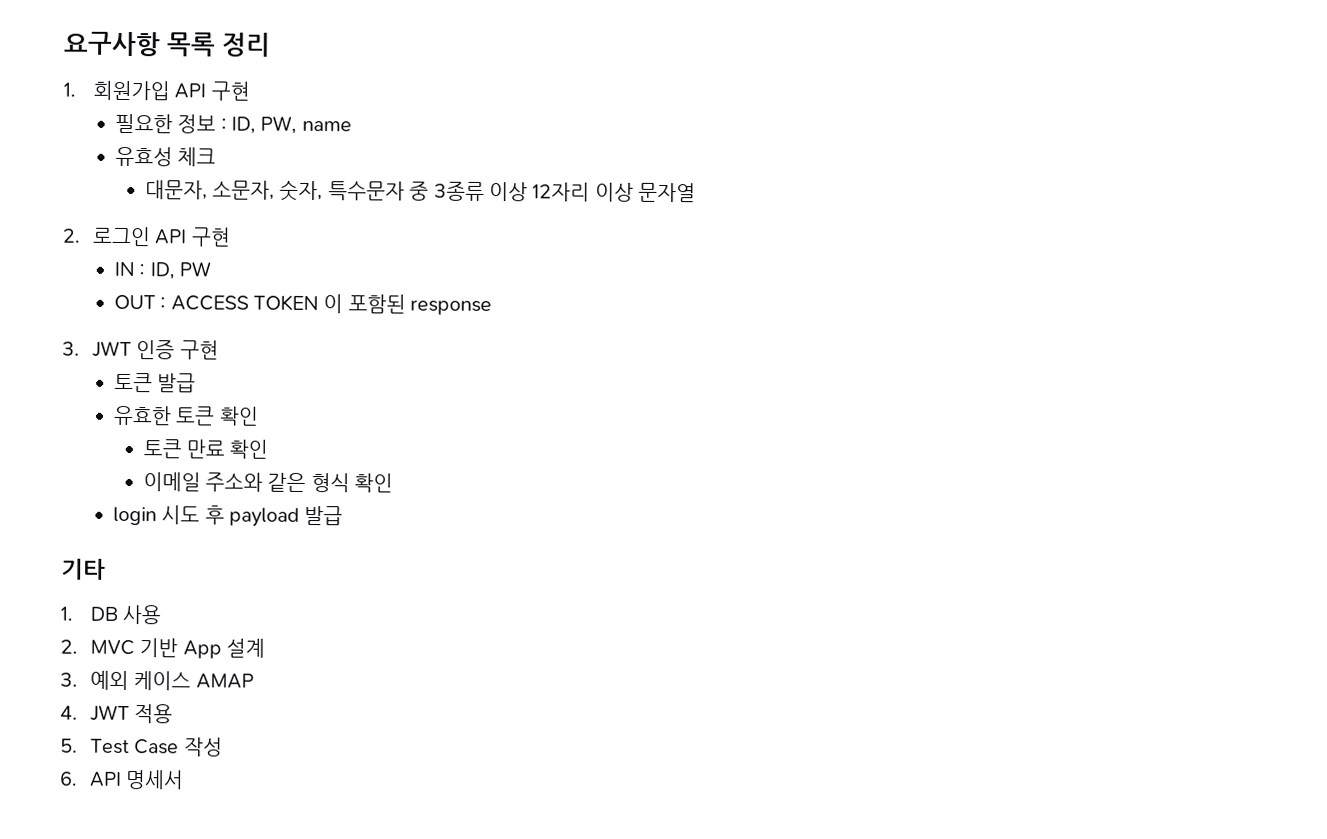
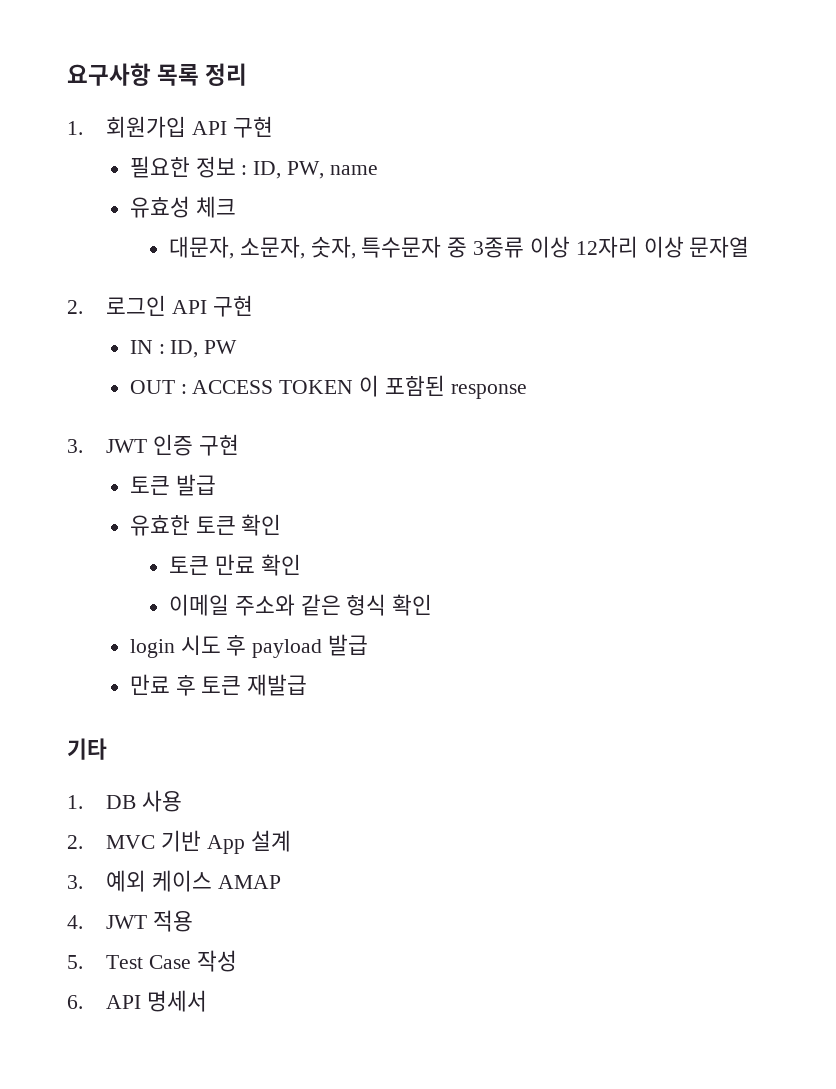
(344, 515) none -> [129,674,308,696] // 만료 후 토큰 재발급

